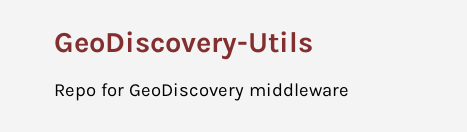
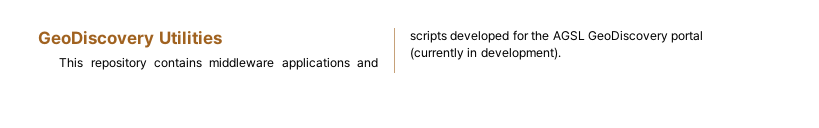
[54,31,313,60] [54,83,349,101] GeoDiscovery-Utils // Repo for GeoDiscovery middleware -> [38,30,222,48] [59,57,378,70] [410,30,704,43] [410,47,561,60] GeoDiscovery Utilities // This repository contains middleware applications and scripts developed for the AGSL GeoDiscovery portal (currently in development).

